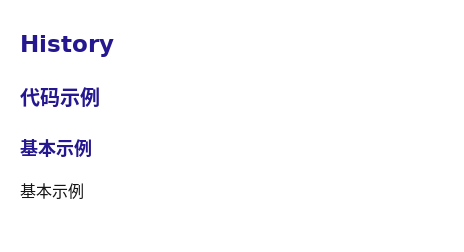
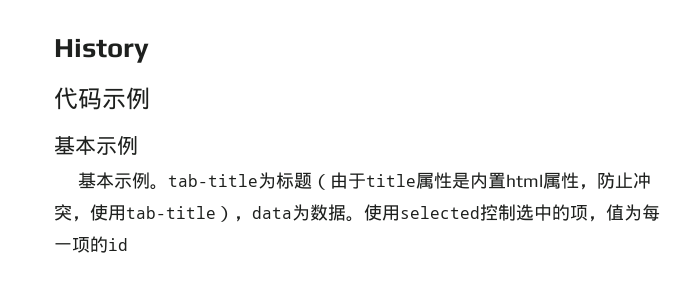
(84, 191) none -> [150,172,652,190] [54,204,660,222] [54,236,128,253] 。tab-title为标题（由于title属性是内置html属性，防止冲突，使用tab-title），data为数据。使用selected控制选中的项，值为每一项的id

